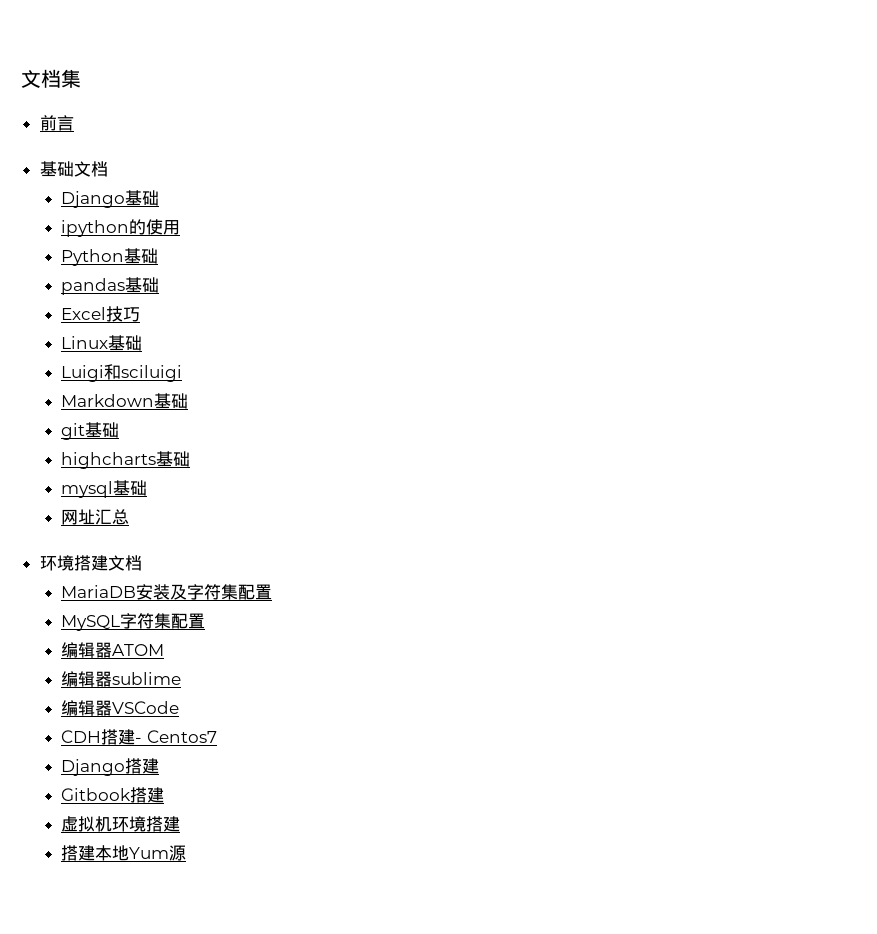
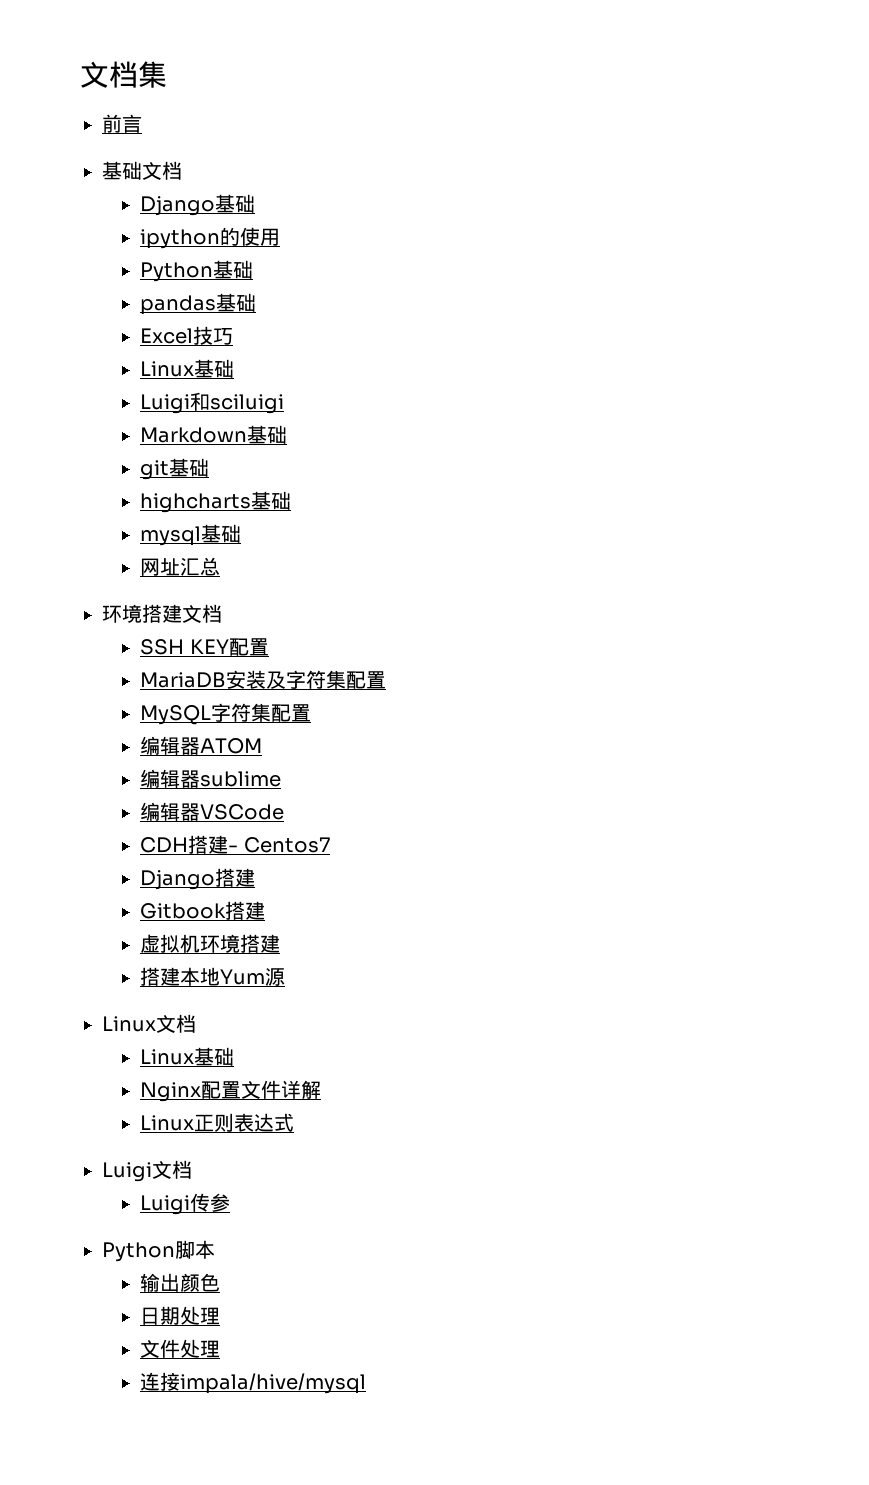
(142, 563) none -> [140,638,269,656] // SSH KEY配置
(187, 853) none -> [102,1014,196,1033] [140,1047,235,1066] [140,1080,322,1102] [140,1113,295,1132] [102,1160,192,1182] [140,1193,231,1215] [102,1240,215,1262] [140,1273,221,1292] [140,1306,221,1325] [140,1339,221,1358] [140,1372,367,1394] // Linux文档 // Linux基础 // Nginx配置文件详解 // Linux正则表达式 // Luigi文档 // Luigi传参 // Python脚本 // 输出颜色 // 日期处理 // 文件处理 // 连接impala/hive/mysql

